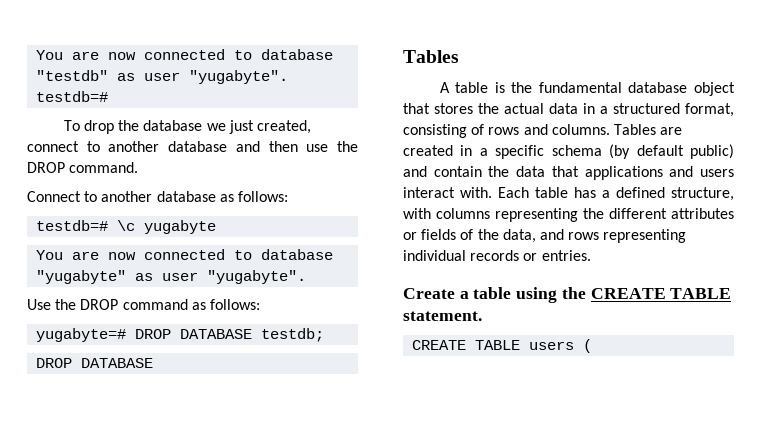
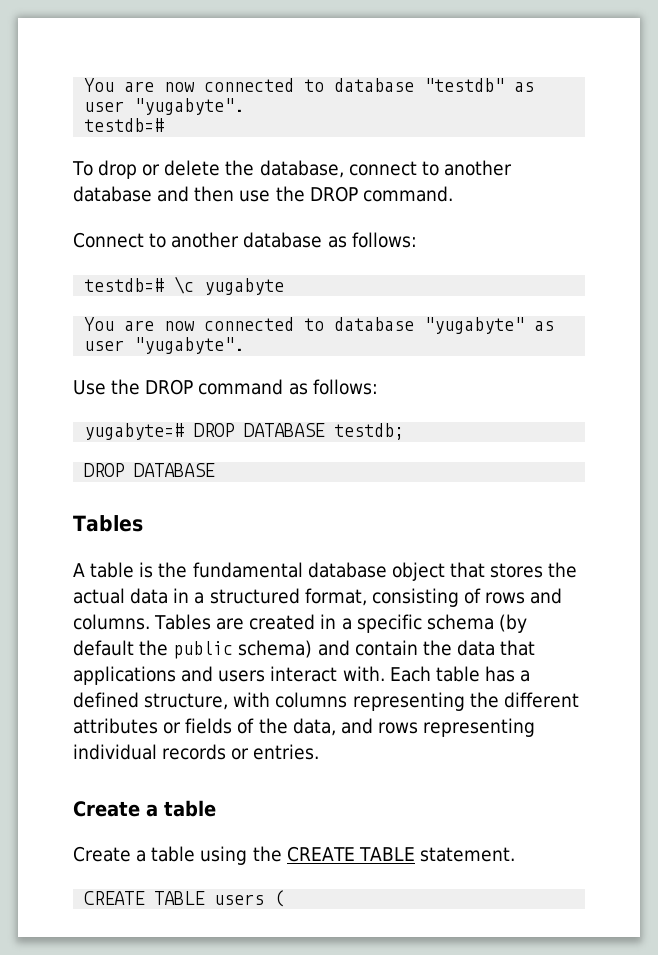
[118,120,311,134] the database we just created, -> [142,160,344,178] or delete the database,
[690,144,734,159] public) -> [139,640,313,659] the public schema)
(512, 293) none -> [73,846,196,862] // Create a table

